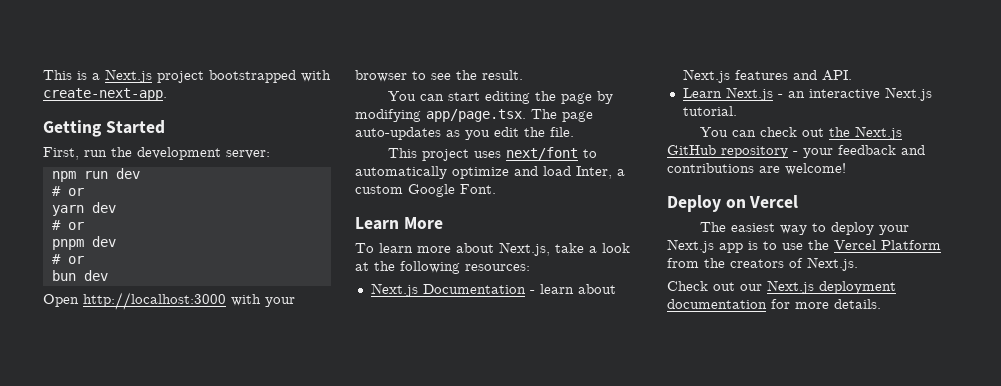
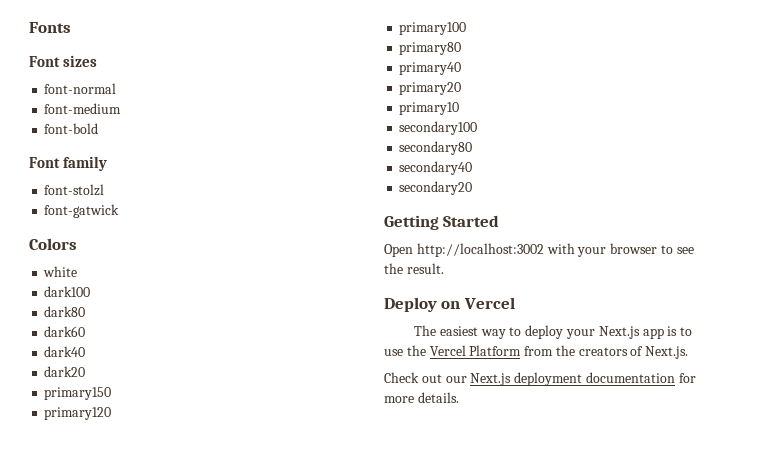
[43,69,331,83] [43,88,167,101] [43,120,165,137] [43,147,270,160] [51,168,140,182] [51,186,84,196] [51,202,116,216] [51,220,84,230] [51,236,116,250] [51,254,84,264] [51,270,108,281] This is a Next.js project bootstrapped with create-next-app. // Getting Started // First, run the development server: // npm run dev // # or // yarn dev // # or // pnpm dev // # or // bun dev -> [29,22,71,33] [29,55,98,67] [44,83,117,94] [44,103,122,114] [44,123,99,134] [29,156,108,171] [44,184,105,196] [44,204,120,218] [29,238,77,250] [43,266,78,277] [44,286,91,297] [44,306,86,317] [44,326,86,337] [44,346,86,357] [44,366,86,377] [44,387,112,400] [44,407,112,420] [399,22,467,35] [399,42,462,55] [399,62,462,75] [399,82,462,95] [399,102,460,115] [399,121,478,135] [399,141,473,155] [399,161,473,175] [399,181,473,195] [384,215,500,230] Fonts // Font sizes // font-normal // font-medium // font-bold // Font family // font-stolzl // font-gatwick // Colors // white // dark100 // dark80 // dark60 // dark40 // dark20 // primary150 // primary120 // primary100 // primary80 // primary40 // primary20 // primary10 // secondary100 // secondary80 // secondary40 // secondary20 // Getting Started
[83,292,226,310] http://localhost:3000 -> [416,243,544,257] http://localhost:3002
[388,91,614,104] [355,109,593,122] [355,127,574,140] [388,147,598,161] [355,166,625,179] [355,184,496,197] [355,217,443,230] [355,242,630,256] [355,261,530,274] [370,283,616,297] [682,69,852,83] [682,87,932,101] [682,106,737,116] [700,126,903,140] [667,145,925,158] [667,163,846,175] // You can start editing the page by modifying app/page.tsx. The page auto-updates as you edit the file. // This project uses next/font to automatically optimize and load Inter, a custom Google Font. // Learn More // To learn more about Next.js, take a look at the following resources: // Next.js Documentation - learn about Next.js features and API. // Learn Next.js - an interactive Next.js tutorial. // You can check out the Next.js GitHub repository - your feedback and contributions are welcome! -> (444, 268) none

